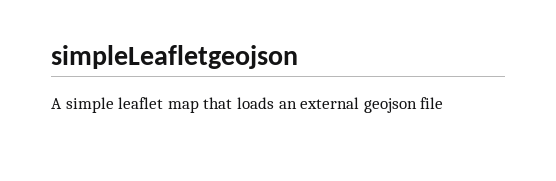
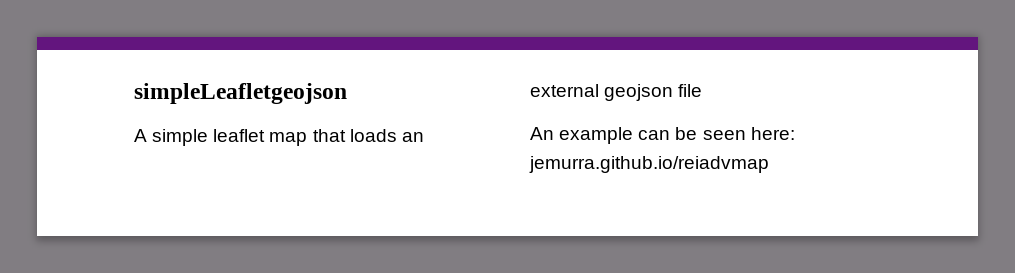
(444, 103) none -> [530,127,795,144] [529,156,769,173] // An example can be seen here: jemurra.github.io/reiadvmap

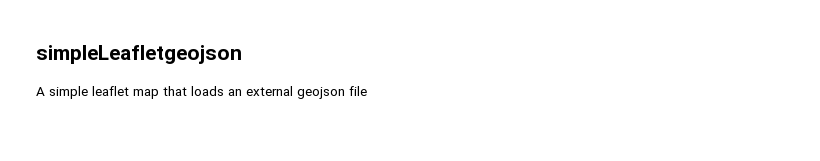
[530,127,795,144] [529,156,769,173] // An example can be seen here: jemurra.github.io/reiadvmap -> (367, 91) none

